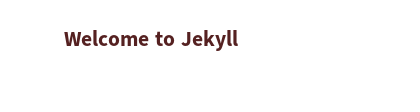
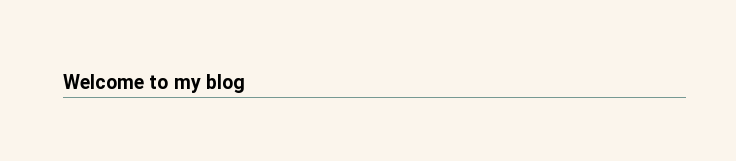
[180,30,238,51] Jekyll -> [173,74,245,93] my blog

